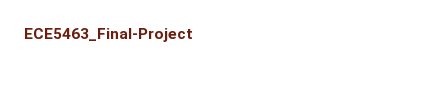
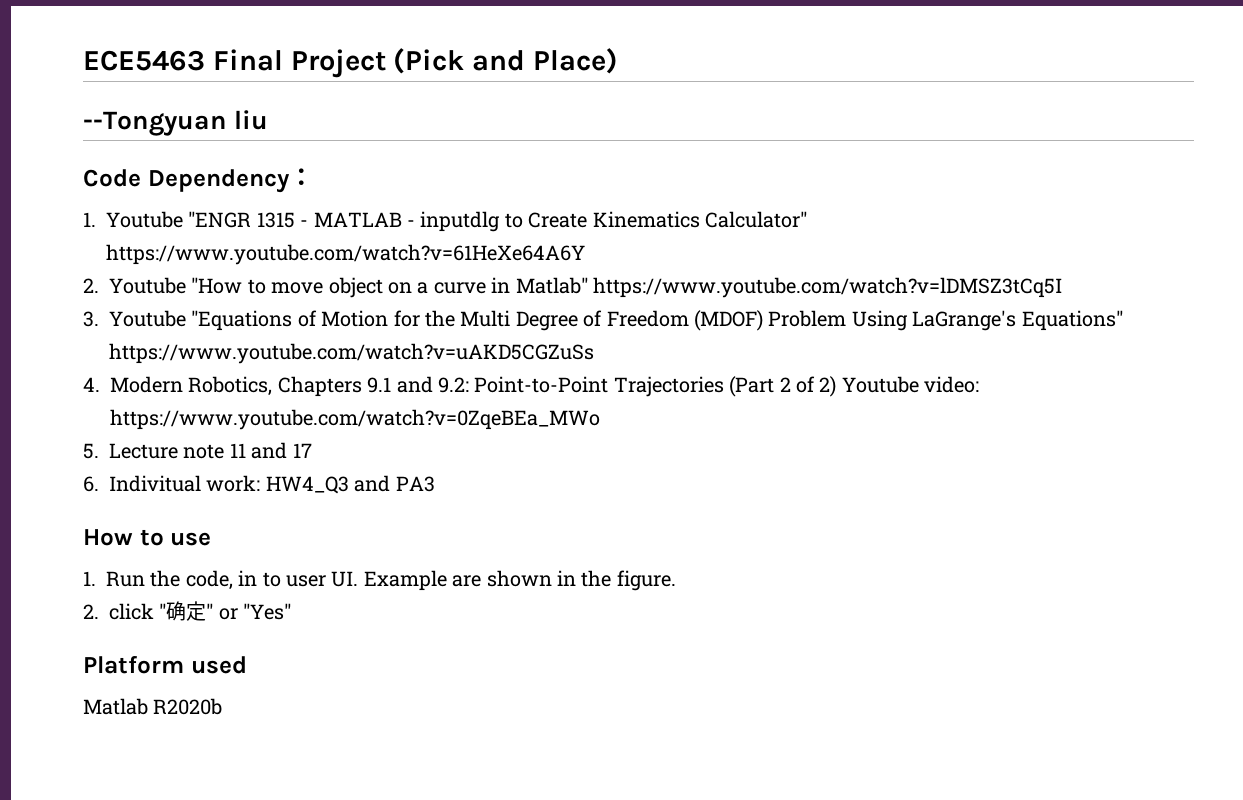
[24,28,193,42] ECE5463_Final-Project -> [83,48,619,78] [83,110,269,136] [83,168,314,193] [83,211,807,232] [106,244,585,265] [83,277,1062,298] [83,310,1123,331] [109,343,594,364] [83,376,980,397] [110,409,600,430] [83,442,312,459] [83,475,435,494] [83,529,212,546] [83,570,676,591] [83,601,292,621] [83,656,247,674] [83,698,223,715] ECE5463 Final Project (Pick and Place) // --Tongyuan liu // Code Dependency： // 1. Youtube "ENGR 1315 - MATLAB - inputdlg to Create Kinematics Calculator" https://www.youtube.com/watch?v=61HeXe64A6Y // 2. Youtube "How to move object on a curve in Matlab" https://www.youtube.com/watch?v=lDMSZ3tCq5I // 3. Youtube "Equations of Motion for the Multi Degree of Freedom (MDOF) Problem Using LaGrange's Equations" https://www.youtube.com/watch?v=uAKD5CGZuSs // 4. Modern Robotics, Chapters 9.1 and 9.2: Point-to-Point Trajectories (Part 2 of 2) Youtube video: https://www.youtube.com/watch?v=0ZqeBEa_MWo // 5. Lecture note 11 and 17 // 6. Indivitual work: HW4_Q3 and PA3 // How to use // 1. Run the code, in to user UI. Example are shown in the figure. // 2. click "确定" or "Yes" // Platform used // Matlab R2020b

